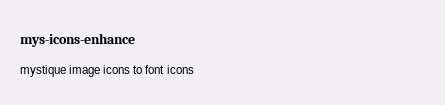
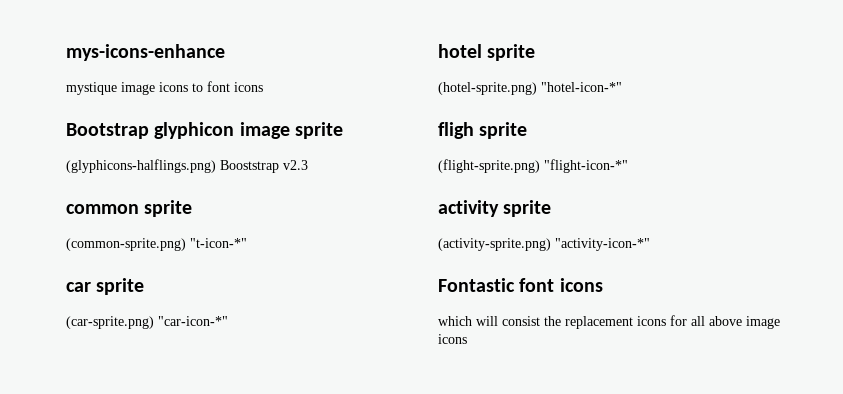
(194, 69) none -> [66,122,343,139] [66,159,308,173] [66,200,193,217] [66,238,247,251] [66,278,145,295] [66,316,228,329] [438,44,536,61] [438,82,622,95] [438,122,528,139] [438,159,628,173] [438,200,552,217] [438,238,650,251] [438,278,603,292] [438,315,780,329] [438,334,467,344] // Bootstrap glyphicon image sprite // (glyphicons-halflings.png) Booststrap v2.3 // common sprite // (common-sprite.png) "t-icon-*" // car sprite // (car-sprite.png) "car-icon-*" // hotel sprite // (hotel-sprite.png) "hotel-icon-*" // fligh sprite // (flight-sprite.png) "flight-icon-*" // activity sprite // (activity-sprite.png) "activity-icon-*" // Fontastic font icons // which will consist the replacement icons for all above image icons

